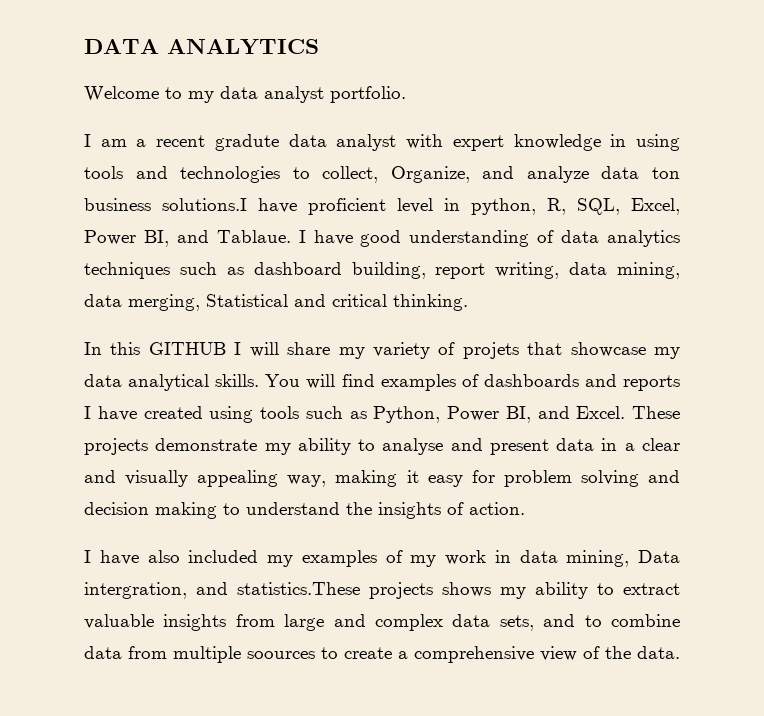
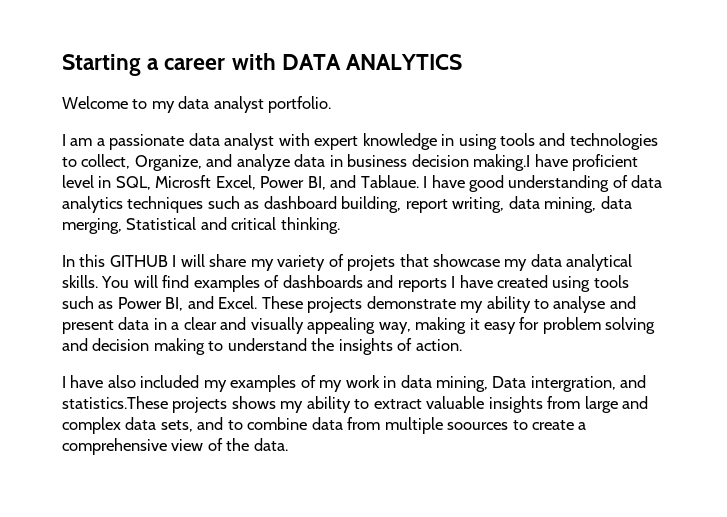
(84, 46) none -> [62,53,276,76] Starting a career with
[156,134,279,151] recent gradute -> [109,134,185,150] passionate
[651,167,680,179] [84,198,247,211] ton business solutions.I -> [329,154,531,171] in business decision making.I
[471,198,620,215] python, R, SQL, -> [115,175,212,190] SQL, Microsft
[373,406,441,423] Python, -> (114, 305) none

